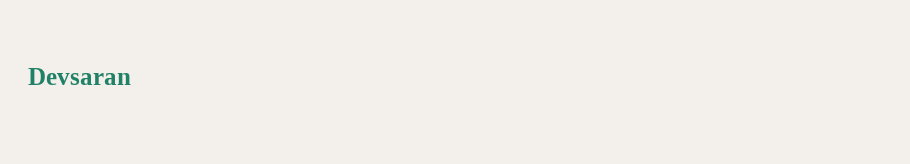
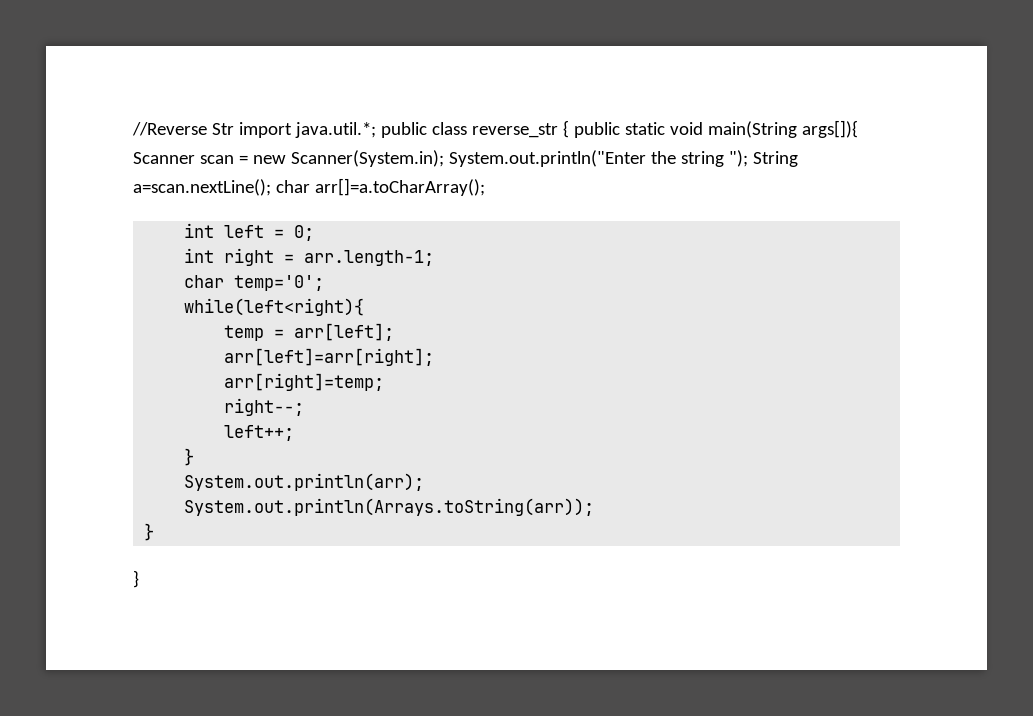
[28,68,131,85] Devsaran -> [132,120,858,138] [133,150,798,167] [133,178,485,196] [184,223,315,241] [184,248,435,266] [184,275,325,291] [184,298,365,316] [224,323,395,341] [224,348,435,366] [224,373,385,391] [224,398,305,416] [224,425,295,441] [184,448,195,466] [184,473,425,491] [184,498,595,516] [144,523,155,541] [133,570,139,588] //Reverse Str import java.util.*; public class reverse_str { public static void main(String args[]){ Scanner scan = new Scanner(System.in); System.out.println("Enter the string "); String a=scan.nextLine(); char arr[]=a.toCharArray(); // int left = 0; // int right = arr.length-1; // char temp='0'; // while(left<right){ // temp = arr[left]; // arr[left]=arr[right]; // arr[right]=temp; // right--; // left++; // } // System.out.println(arr); // System.out.println(Arrays.toString(arr)); // } // }

